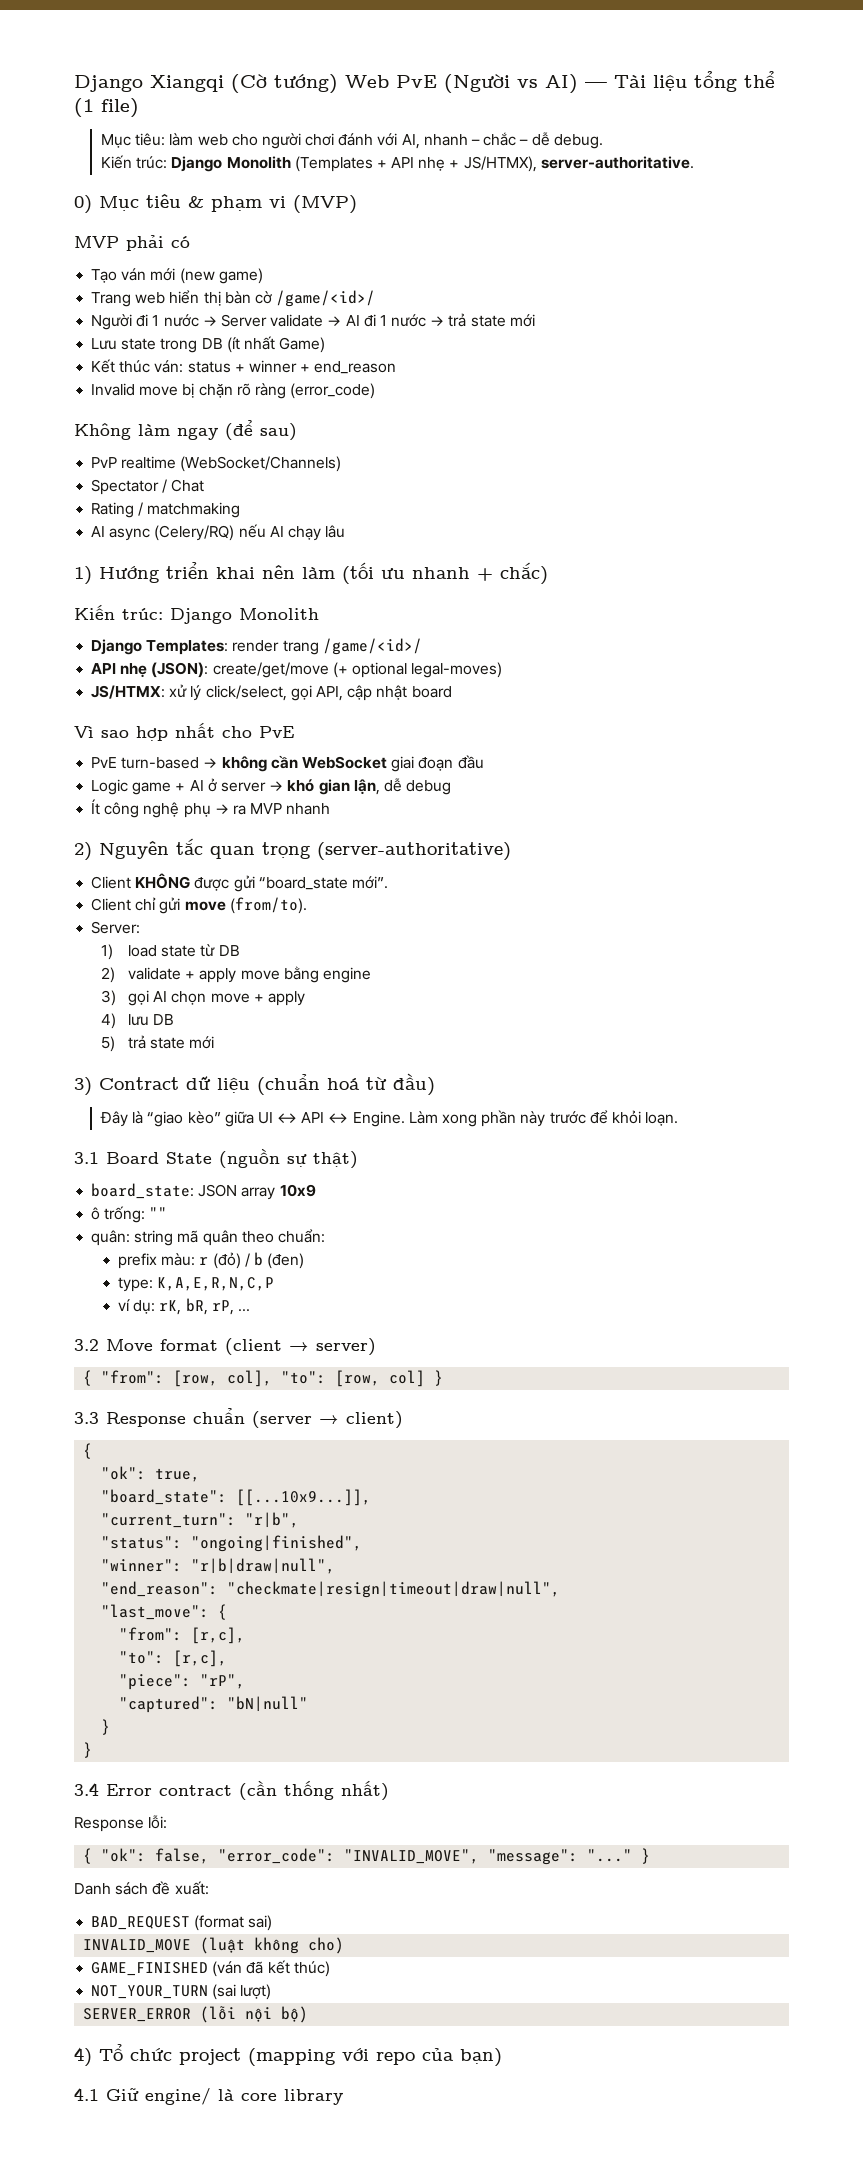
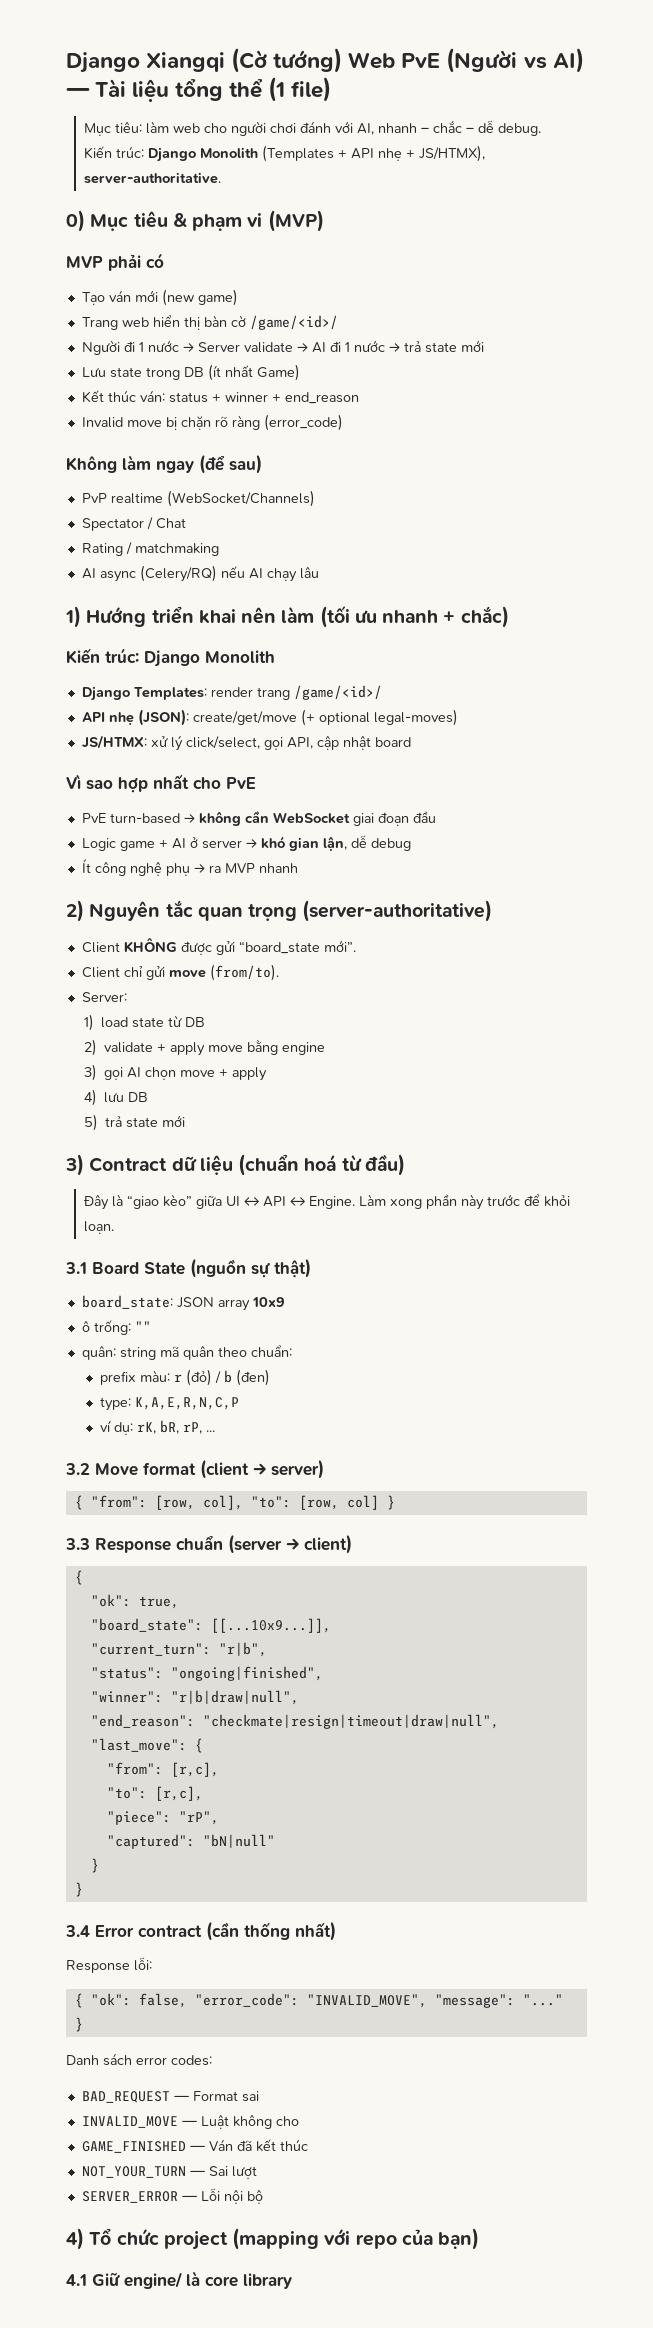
[152,1881,209,1895] đề xuất: -> [136,2055,212,2066] error codes:
[194,1915,273,1931] [83,1937,345,1954] (format sai) // INVALID_MOVE (luật không cho) -> [173,2091,259,2102] [81,2115,299,2129] — Format sai // INVALID_MOVE — Luật không cho
[212,1961,243,1977] (ván -> [189,2139,233,2151] — Ván
[293,1961,330,1977] thúc) -> [279,2139,308,2151] thúc
[212,1984,272,2000] [83,2006,309,2023] (sai lượt) // SERVER_ERROR (lỗi nội bộ) -> [189,2166,257,2179] [81,2188,263,2204] — Sai lượt // SERVER_ERROR — Lỗi nội bộ

